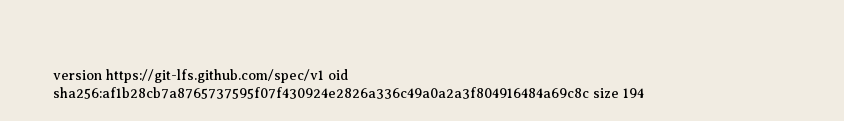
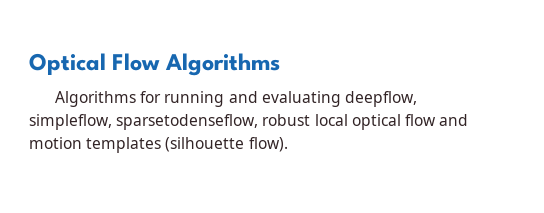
[53,69,348,83] [53,87,644,99] version https://git-lfs.github.com/spec/v1 oid sha256:af1b28cb7a8765737595f07f430924e2826a336c49a0a2a3f804916484a69c8c size 194 -> [29,53,280,76] [55,91,417,107] [29,114,469,130] [29,137,288,153] Optical Flow Algorithms // Algorithms for running and evaluating deepflow, simpleflow, sparsetodenseflow, robust local optical flow and motion templates (silhouette flow).

